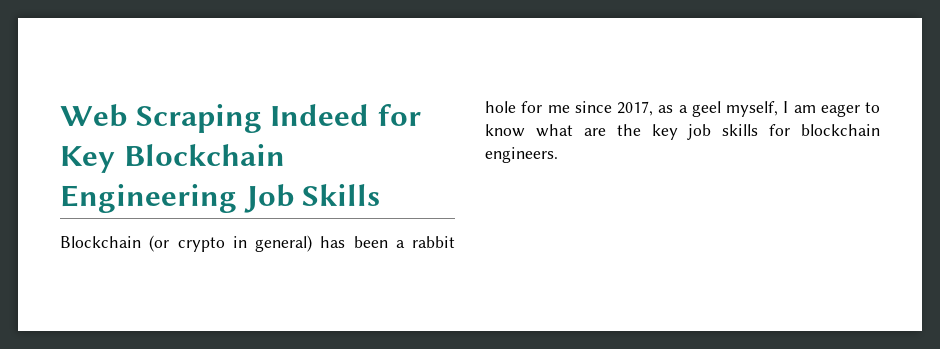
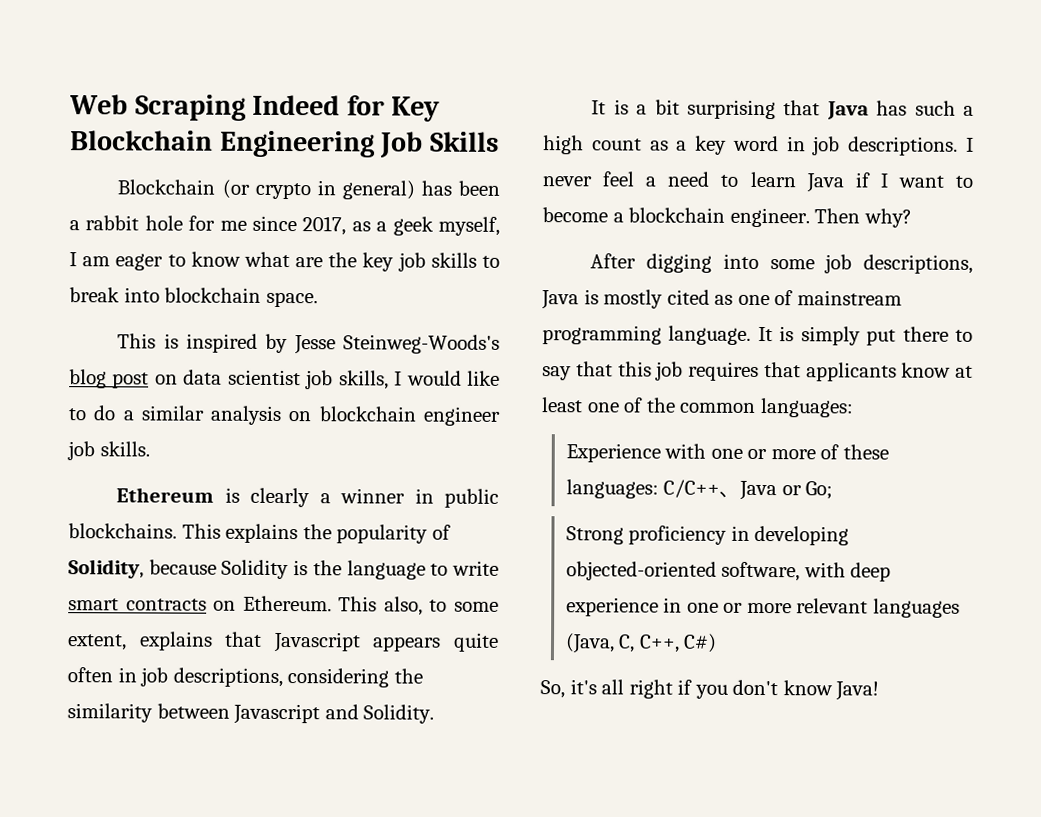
[691,101,721,117] geel -> [392,216,434,236] geek
[769,124,880,136] [485,147,558,163] for blockchain engineers. -> [482,255,501,268] [69,287,318,308] [117,333,500,355] [69,369,501,390] [68,405,501,426] [67,441,150,461] [116,487,499,508] [68,523,451,544] [68,559,500,580] [68,595,499,616] [67,631,500,653] [67,667,423,688] [67,703,435,725] [591,99,974,120] [543,135,974,156] [542,171,974,193] [542,207,912,228] [590,253,973,274] [541,289,902,310] [542,325,973,346] [542,361,973,382] [541,397,854,418] [565,443,889,463] [565,479,834,501] [565,525,850,546] [565,561,892,582] [565,597,960,618] [564,633,718,654] [540,679,880,701] to break into blockchain space. // This is inspired by Jesse Steinweg-Woods's blog post on data scientist job skills, I would like to do a similar analysis on blockchain engineer job skills. // Ethereum is clearly a winner in public blockchains. This explains the popularity of Solidity, because Solidity is the language to write smart contracts on Ethereum. This also, to some extent, explains that Javascript appears quite often in job descriptions, considering the similarity between Javascript and Solidity. // It is a bit surprising that Java has such a high count as a key word in job descriptions. I never feel a need to learn Java if I want to become a blockchain engineer. Then why? // After digging into some job descriptions, Java is mostly cited as one of mainstream programming language. It is simply put there to say that this job requires that applicants know at least one of the common languages: // Experience with one or more of these languages: C/C++、Java or Go; // Strong proficiency in developing objected-oriented software, with deep experience in one or more relevant languages (Java, C, C++, C#) // So, it's all right if you don't know Java!

